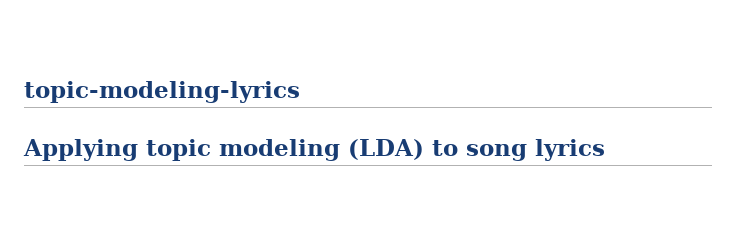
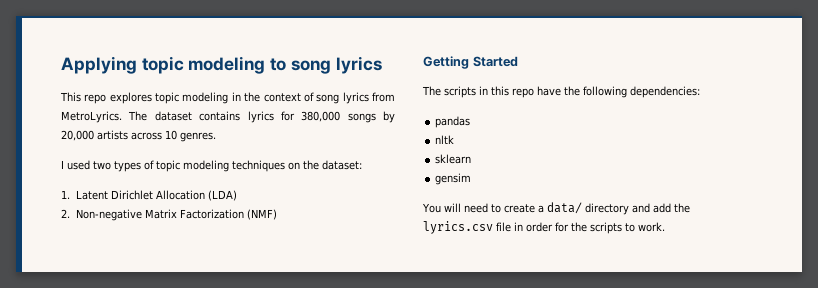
[24,81,300,103] topic-modeling-lyrics // -> (61, 65) none
[348,139,424,160] (LDA) -> (266, 65) none
(605, 150) none -> [60,92,396,104] [61,111,395,123] [61,130,216,142] [61,160,362,172] [61,190,237,201] [61,209,277,221] [423,56,518,69] [422,86,700,98] [435,116,471,128] [435,135,455,144] [435,154,472,164] [435,173,472,185] [422,202,690,215] [423,221,665,234] // This repo explores topic modeling in the context of song lyrics from MetroLyrics. The dataset contains lyrics for 380,000 songs by 20,000 artists across 10 genres. // I used two types of topic modeling techniques on the dataset: // 1. Latent Dirichlet Allocation (LDA) // 2. Non-negative Matrix Factorization (NMF) // Getting Started // The scripts in this repo have the following dependencies: // pandas // nltk // sklearn // gensim // You will need to create a data/ directory and add the lyrics.csv file in order for the scripts to work.

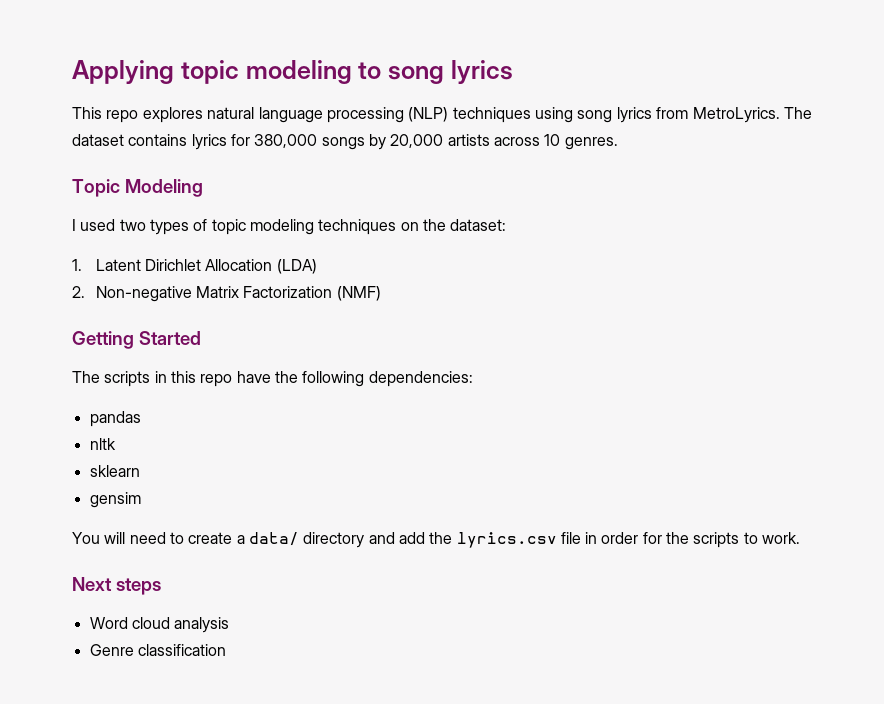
[155,92,314,104] topic modeling in the context of -> [207,107,574,123] natural language processing (NLP) techniques using
(216, 137) none -> [72,179,203,197] // Topic Modeling
(665, 227) none -> [72,577,161,595] [89,617,230,633] [89,644,226,656] // Next steps // Word cloud analysis // Genre classification

